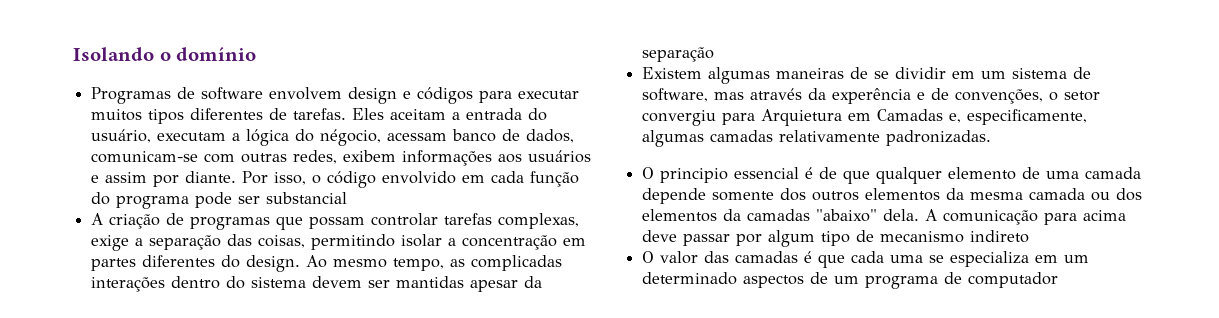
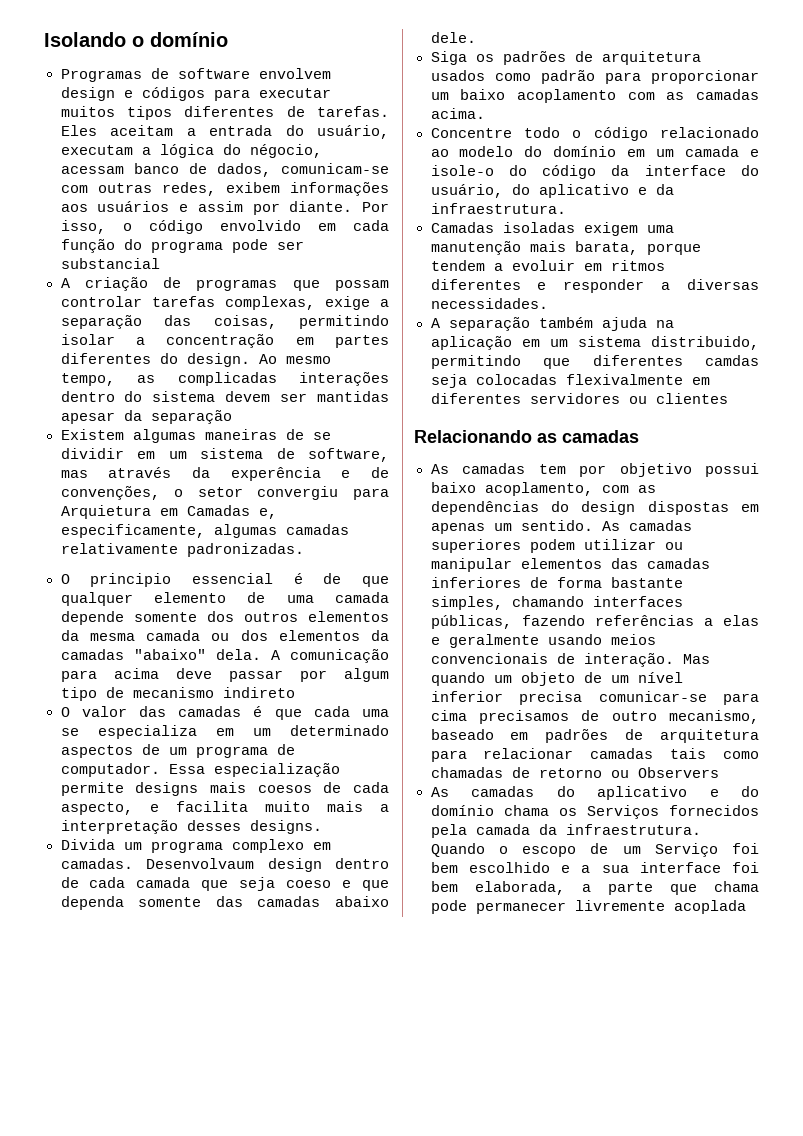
[968,272,1059,288] computador -> [60,763,340,777] [60,782,389,796] [60,801,389,815] [60,820,322,834] [60,839,331,853] [60,858,389,872] [60,877,389,891] [60,896,389,910] [430,32,476,43] [430,51,701,65] [430,70,759,84] [430,89,759,103] [430,108,485,119] [430,127,759,141] [430,146,759,157] [430,165,759,179] [430,184,674,198] [430,203,566,214] [430,222,674,236] [430,241,701,255] [430,260,665,271] [430,279,759,293] [430,298,548,309] [430,317,674,331] [430,336,759,350] [430,355,759,369] [430,374,710,388] [430,393,728,404] [414,430,639,443] [430,463,759,477] [430,482,656,496] [430,501,759,515] [430,520,692,534] [430,539,683,553] [430,558,710,572] [430,577,683,588] [430,596,683,610] [430,615,759,629] [430,634,656,648] [430,653,710,667] [430,672,683,686] [430,691,759,705] [430,710,759,724] [430,729,759,743] [430,748,759,762] [430,767,719,778] [430,786,759,800] [430,805,759,819] [430,824,701,838] [430,843,759,857] [430,862,759,873] [430,881,759,895] [430,900,746,914] computador. Essa especialização permite designs mais coesos de cada aspecto, e facilita muito mais a interpretação desses designs. // Divida um programa complexo em camadas. Desenvolvaum design dentro de cada camada que seja coeso e que dependa somente das camadas abaixo dele. // Siga os padrões de arquitetura usados como padrão para proporcionar um baixo acoplamento com as camadas acima. // Concentre todo o código relacionado ao modelo do domínio em um camada e isole-o do código da interface do usuário, do aplicativo e da infraestrutura. // Camadas isoladas exigem uma manutenção mais barata, porque tendem a evoluir em ritmos diferentes e responder a diversas necessidades. // A separação também ajuda na aplicação em um sistema distribuido, permitindo que diferentes camdas seja colocadas flexivalmente em diferentes servidores ou clientes // Relacionando as camadas // As camadas tem por objetivo possui baixo acoplamento, com as dependências do design dispostas em apenas um sentido. As camadas superiores podem utilizar ou manipular elementos das camadas inferiores de forma bastante simples, chamando interfaces públicas, fazendo referências a elas e geralmente usando meios convencionais de interação. Mas quando um objeto de um nível inferior precisa comunicar-se para cima precisamos de outro mecanismo, baseado em padrões de arquitetura para relacionar camadas tais como chamadas de retorno ou Observers // As camadas do aplicativo e do domínio chama os Serviços fornecidos pela camada da infraestrutura. Quando o escopo de um Serviço foi bem escolhido e a sua interface foi bem elaborada, a parte que chama pode permanecer livremente acoplada

